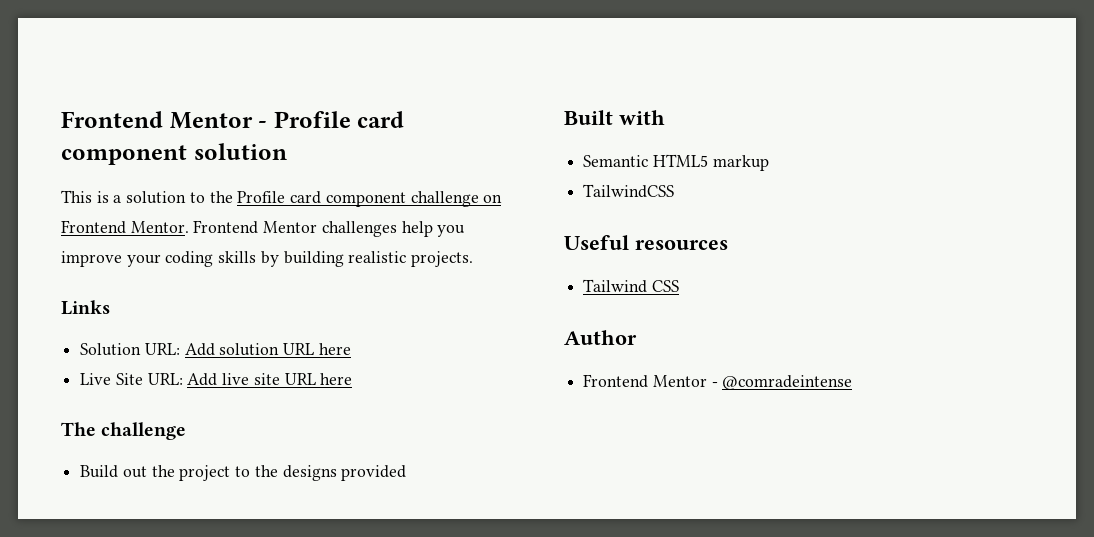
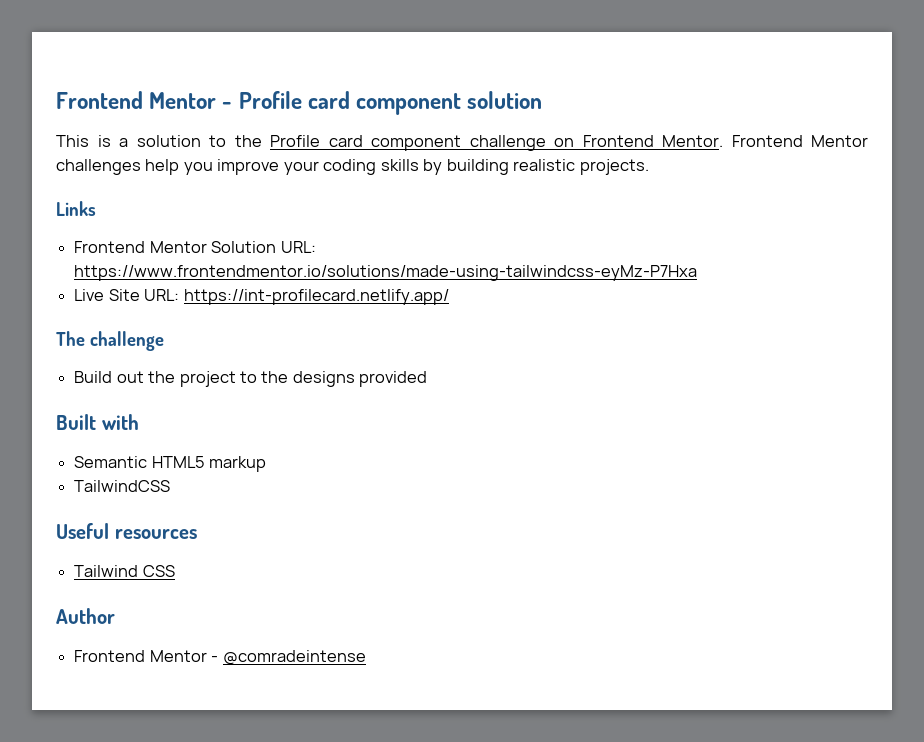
[80,343,351,356] [80,373,353,386] Solution URL: Add solution URL here // Live Site URL: Add live site URL here -> [74,241,316,253] [74,265,698,281] [74,289,449,305] Frontend Mentor Solution URL: https://www.frontendmentor.io/solutions/made-using-tailwindcss-eyMz-P7Hxa // Live Site URL: https://int-profilecard.netlify.app/

